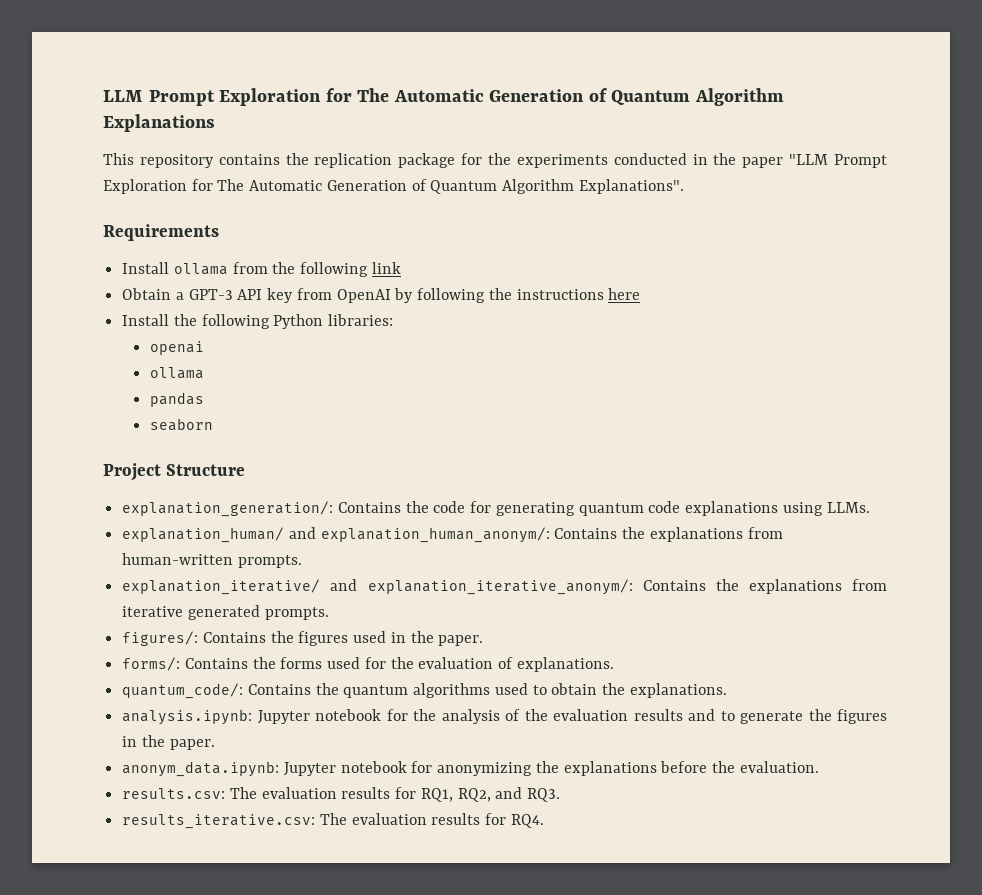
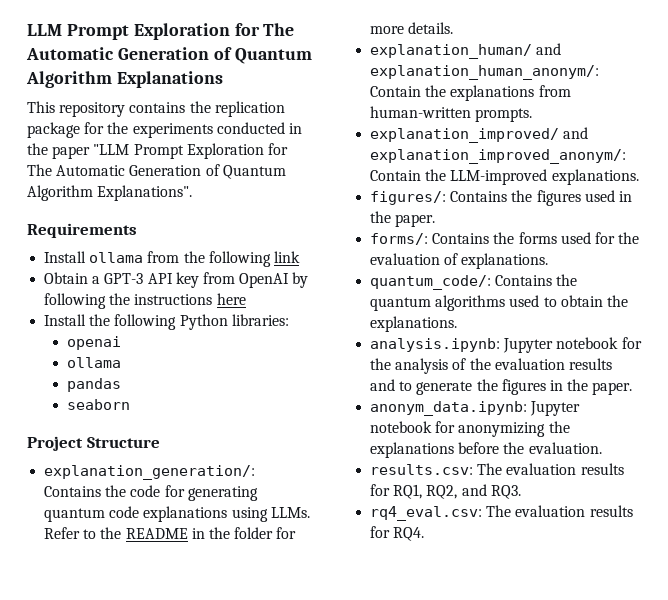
(870, 507) none -> [44,527,297,539] [370,22,454,34] Refer to the README in the folder for more details.
[554,528,618,539] Contains -> [370,86,422,97] Contain
[122,579,887,595] [122,605,329,620] explanation_iterative/ and explanation_iterative_anonym/: Contains the explanations from iterative generated prompts. -> [370,127,589,143] [370,149,627,164] [370,169,639,185] explanation_improved/ and explanation_improved_anonym/: Contain the LLM-improved explanations.
[122,814,316,829] results_iterative.csv: -> [370,506,483,521] rq4_eval.csv:

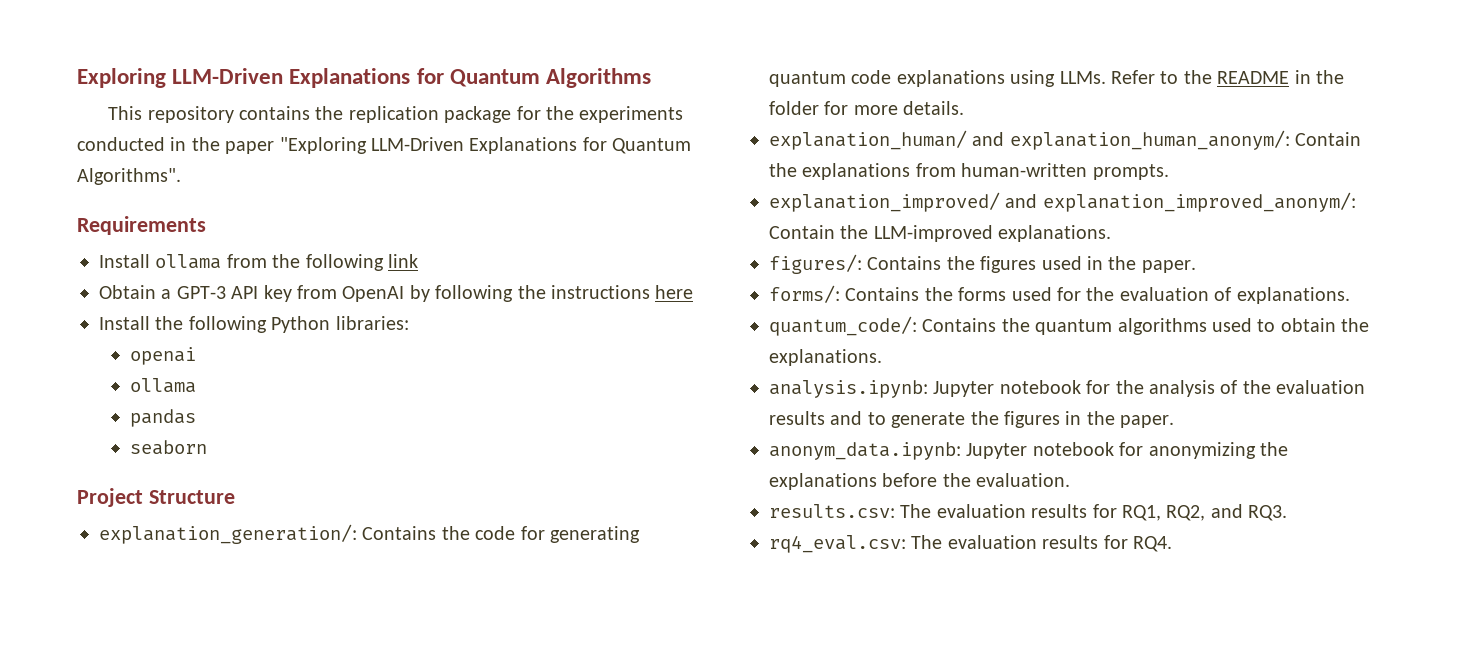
[27,23,295,40] [26,47,312,64] [26,71,223,88] LLM Prompt Exploration for The Automatic Generation of Quantum Algorithm Explanations -> [77,68,652,88] Exploring LLM-Driven Explanations for Quantum Algorithms
[93,143,288,159] [27,164,286,179] [27,185,193,201] "LLM Prompt Exploration for The Automatic Generation of Quantum Algorithm Explanations". -> [279,137,692,154] [77,168,181,185] "Exploring LLM-Driven Explanations for Quantum Algorithms".

